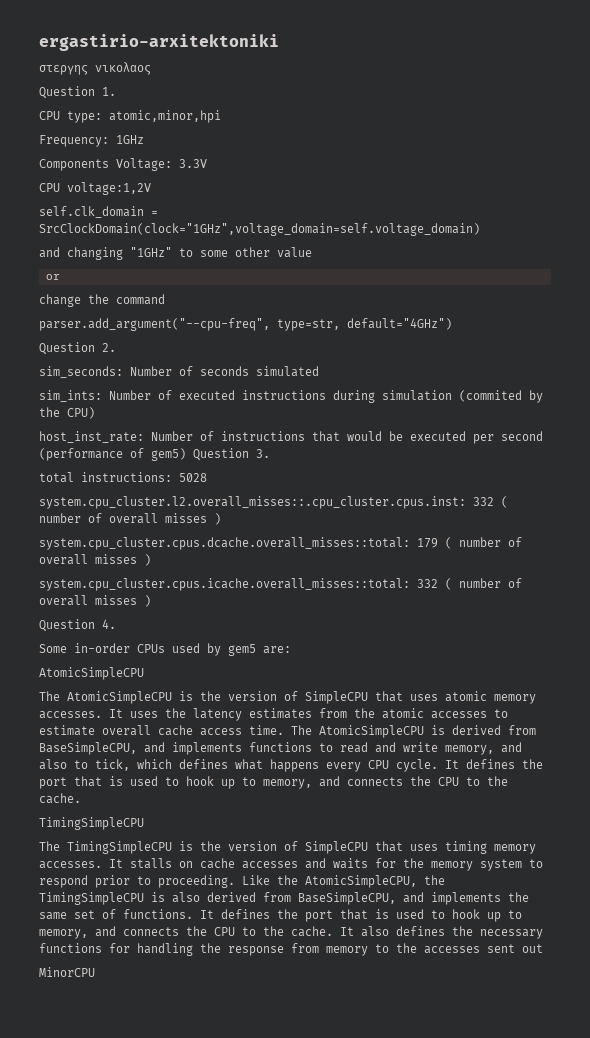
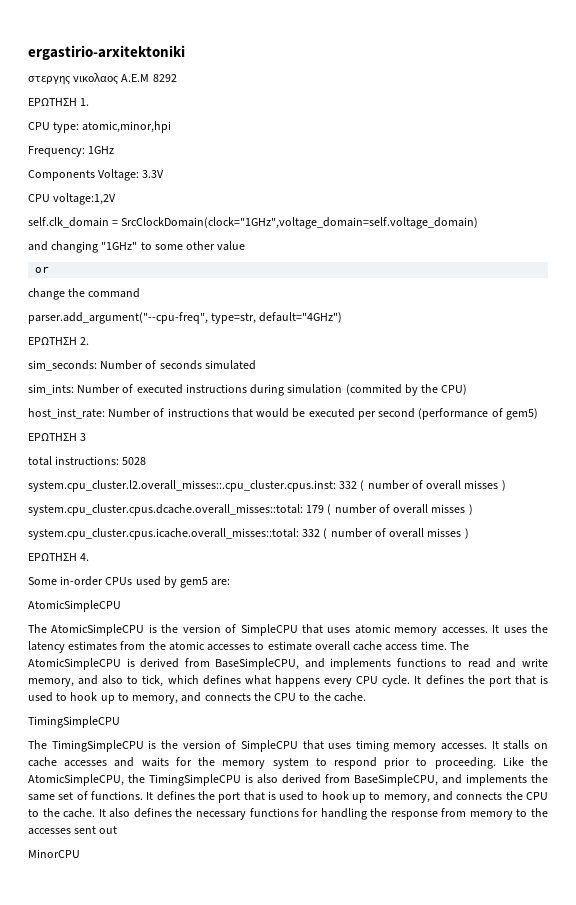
[39,86,95,99] // Question -> [121,74,177,82] [28,98,77,106] Α.Ε.Μ 8292 // ΕΡΩΤΗΣΗ
[39,342,95,355] Question -> [28,337,77,345] ΕΡΩΤΗΣΗ
[193,448,270,461] Question 3. -> [28,433,87,441] // ΕΡΩΤΗΣΗ 3
[39,619,95,632] Question -> [28,553,77,561] ΕΡΩΤΗΣΗ

